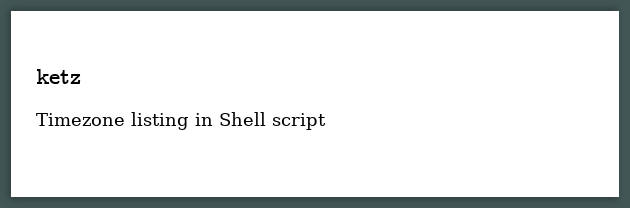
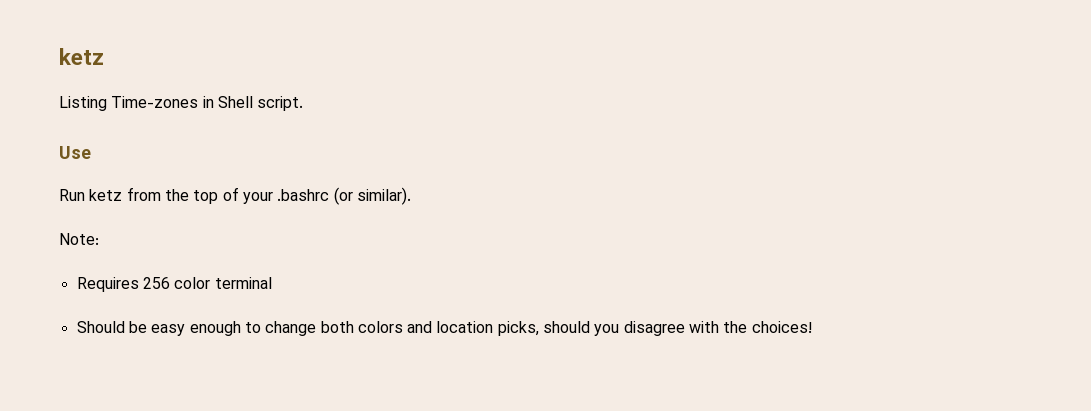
[36,112,326,130] Timezone listing in Shell script -> [59,96,304,111] [59,146,91,159] [59,187,411,205] [59,233,99,245] [76,277,272,292] [76,321,812,336] Listing Time-zones in Shell script. // Use // Run ketz from the top of your .bashrc (or similar). // Note: // Requires 256 color terminal // Should be easy enough to change both colors and location picks, should you disagree with the choices!

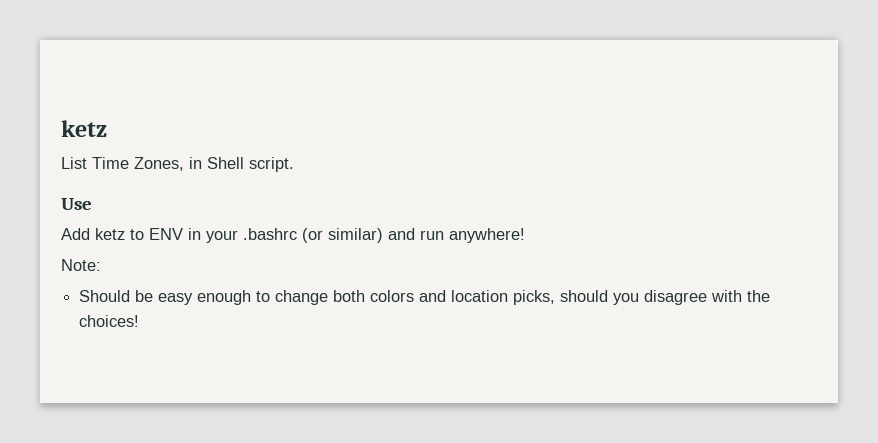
[59,96,199,111] Listing Time-zones -> [61,157,184,171] List Time Zones,
[59,187,411,205] [59,233,99,245] [76,277,272,292] Run ketz from the top of your .bashrc (or similar). // Note: // Requires 256 color terminal -> [61,228,525,243] [61,259,101,271] Add ketz to ENV in your .bashrc (or similar) and run anywhere! // Note:

